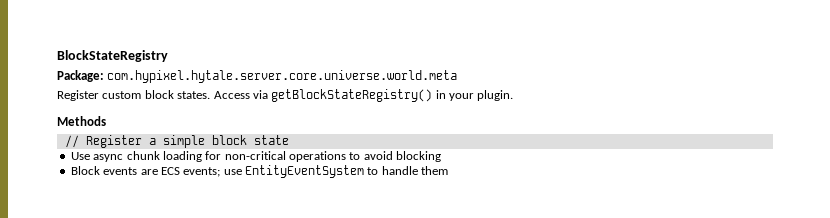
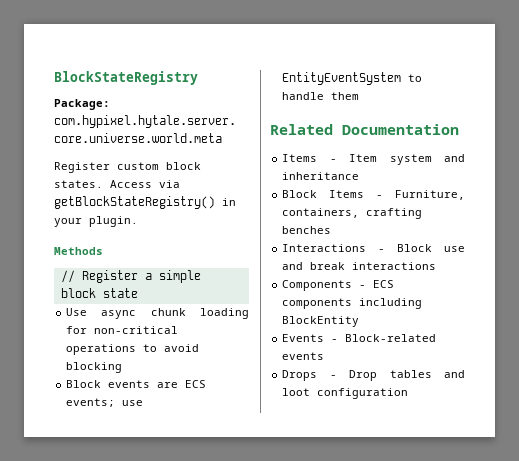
(449, 170) none -> [270,124,459,135] [282,154,465,165] [282,172,360,180] [282,190,465,200] [282,208,423,219] [282,226,332,234] [282,244,465,252] [282,262,437,270] [282,280,395,291] [282,298,423,309] [282,316,360,327] [282,334,437,342] [282,352,325,360] [282,370,465,381] [282,388,409,399] // Related Documentation // Items - Item system and inheritance // Block Items - Furniture, containers, crafting benches // Interactions - Block use and break interactions // Components - ECS components including BlockEntity // Events - Block-related events // Drops - Drop tables and loot configuration

